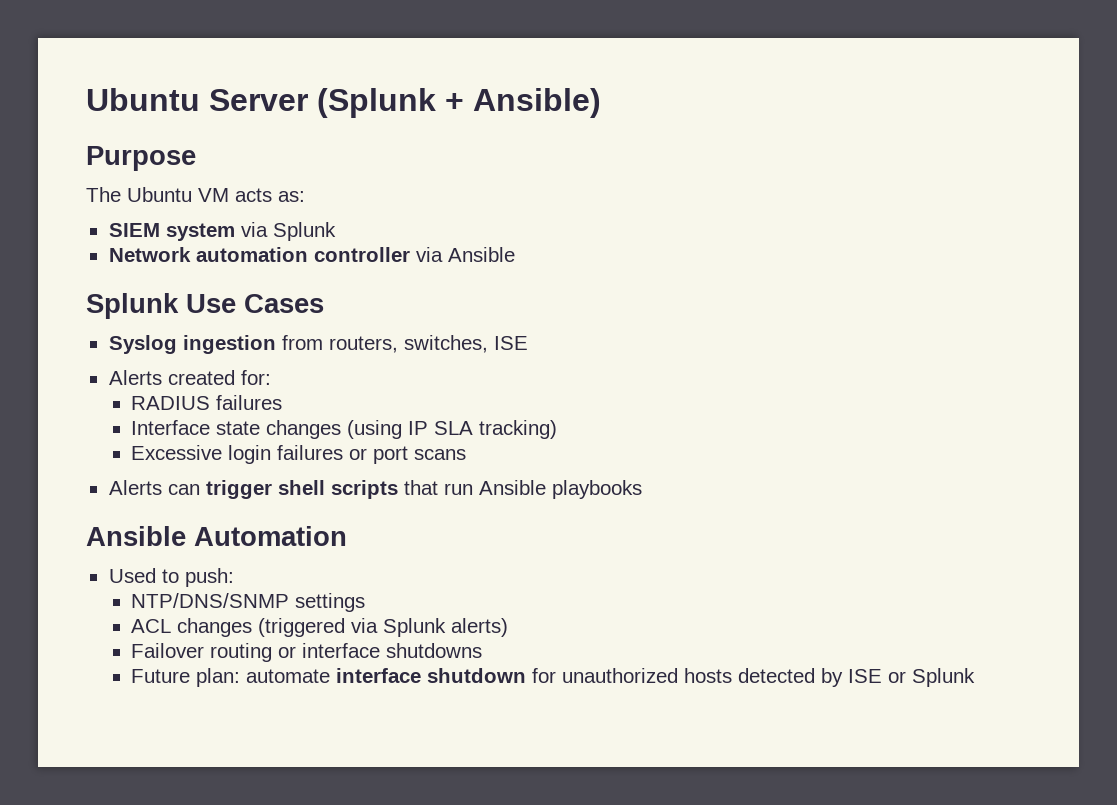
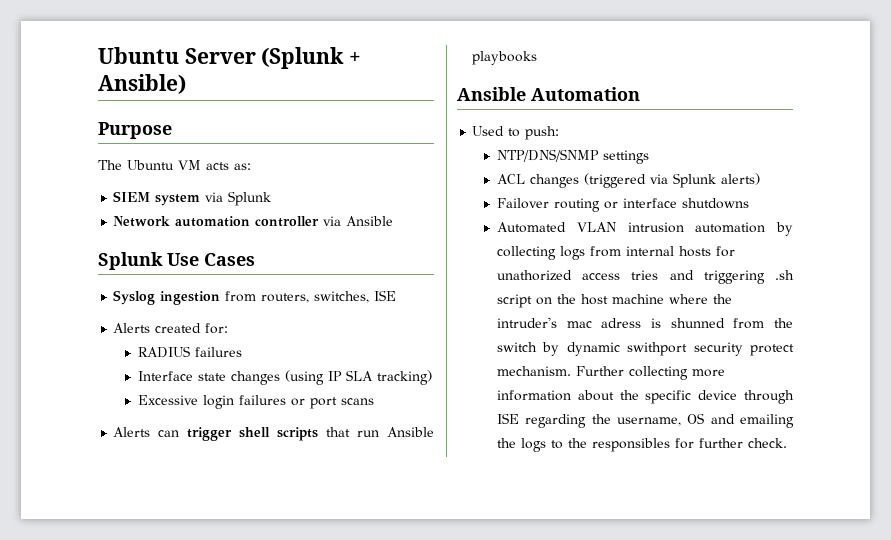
[131,668,976,687] Future plan: automate interface shutdown for unauthorized hosts detected by ISE or Splunk -> [496,222,793,236] [496,246,735,260] [496,270,794,284] [496,294,732,308] [496,317,793,329] [496,342,794,356] [496,366,725,380] [496,390,794,404] [496,413,794,428] [496,438,787,452] Automated VLAN intrusion automation by collecting logs from internal hosts for unathorized access tries and triggering .sh script on the host machine where the intruder's mac adress is shunned from the switch by dynamic swithport security protect mechanism. Further collecting more information about the specific device through ISE regarding the username, OS and emailing the logs to the responsibles for further check.

